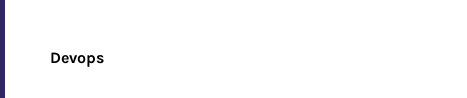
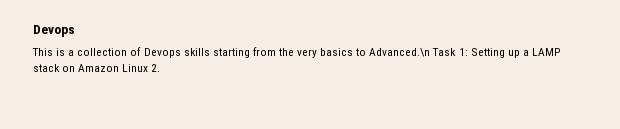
[50,52,104,67] Devops -> [33,25,75,37] [32,47,561,58] [33,64,161,72] Devops // This is a collection of Devops skills starting from the very basics to Advanced.\n Task 1: Setting up a LAMP stack on Amazon Linux 2.

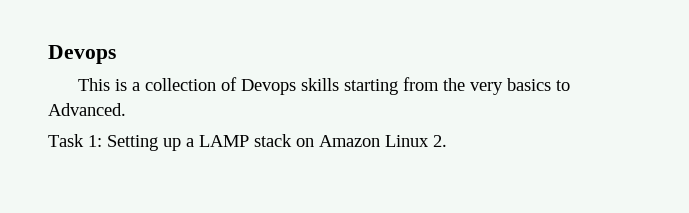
[369,48,431,57] Advanced.\n -> [48,103,126,116] Advanced. //

